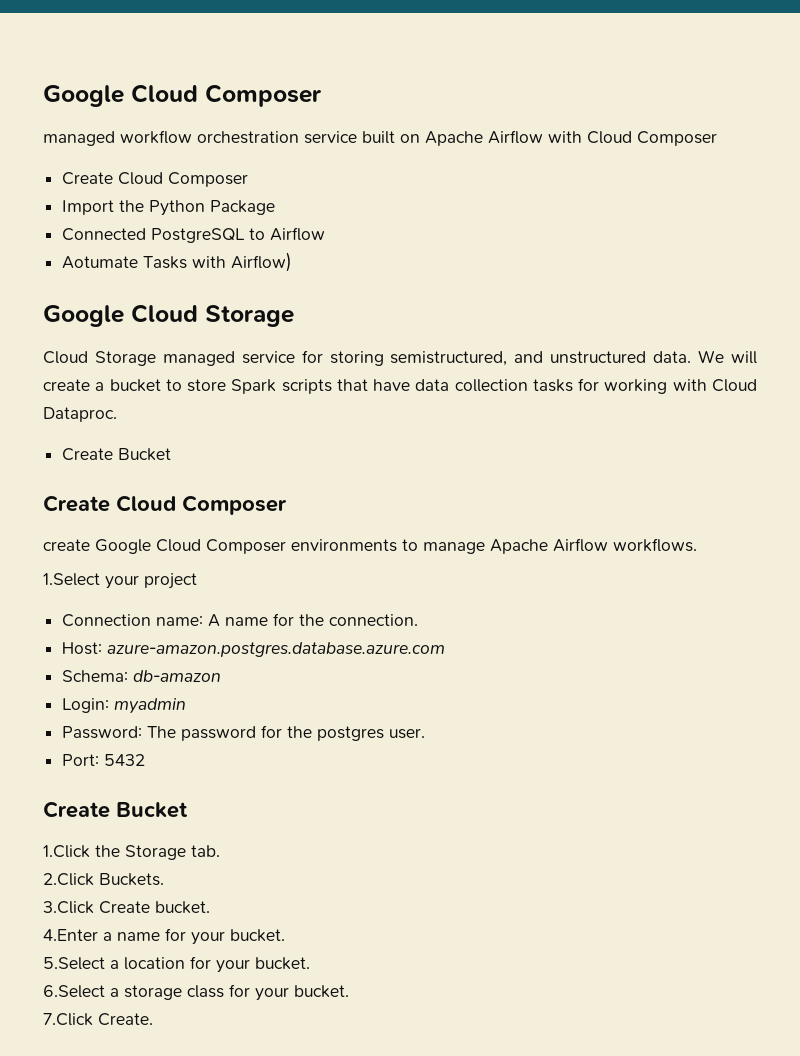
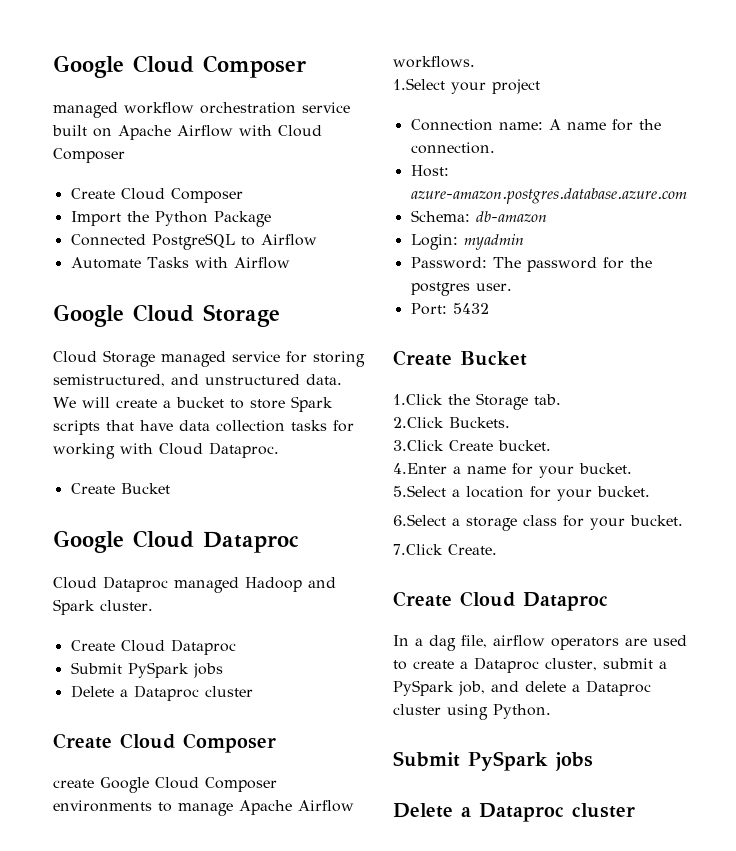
[62,256,139,269] Aotumate -> [70,257,141,269] Automate
[231,252,293,272] Airflow) -> [233,257,290,269] Airflow
(172, 454) none -> [53,530,299,553] [53,576,336,593] [53,599,153,615] [70,639,236,655] [70,662,223,678] [70,685,253,701] // Google Cloud Dataproc // Cloud Dataproc managed Hadoop and Spark cluster. // Create Cloud Dataproc // Submit PySpark jobs // Delete a Dataproc cluster
(153, 1019) none -> [393,591,608,611] [393,635,687,651] [393,657,667,673] [393,680,651,696] [393,704,551,720] [393,751,593,771] [393,803,635,822] // Create Cloud Dataproc // In a dag file, airflow operators are used to create a Dataproc cluster, submit a PySpark job, and delete a Dataproc cluster using Python. // Submit PySpark jobs // Delete a Dataproc cluster

